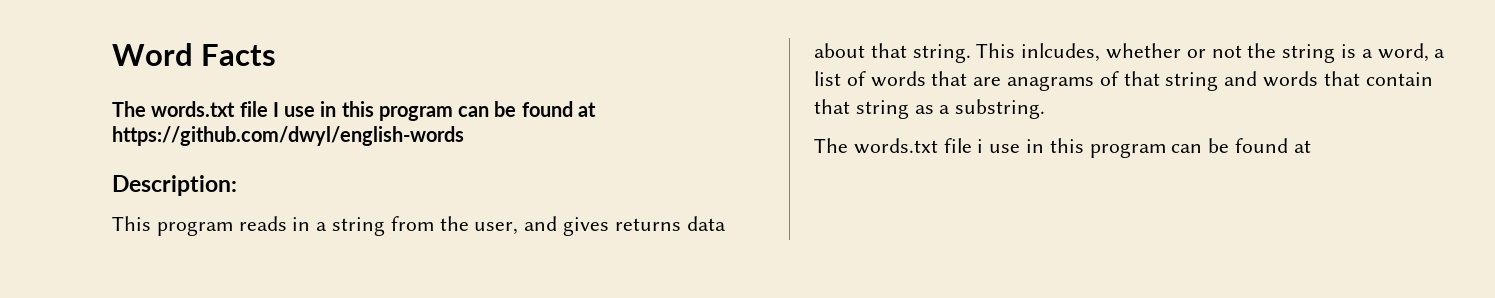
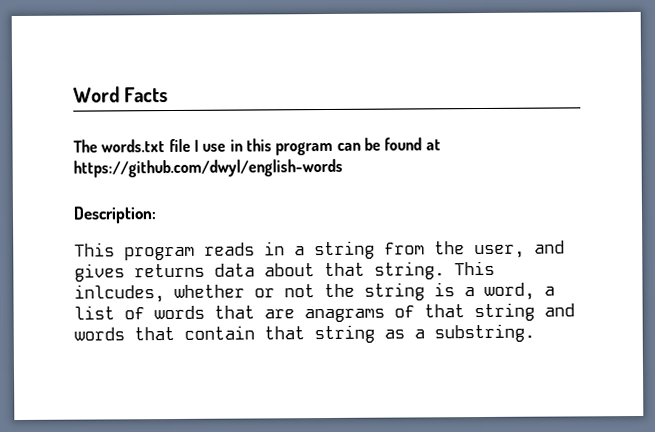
[814,138,1311,158] // The words.txt file i use in this program can be found at -> (535, 333) none

